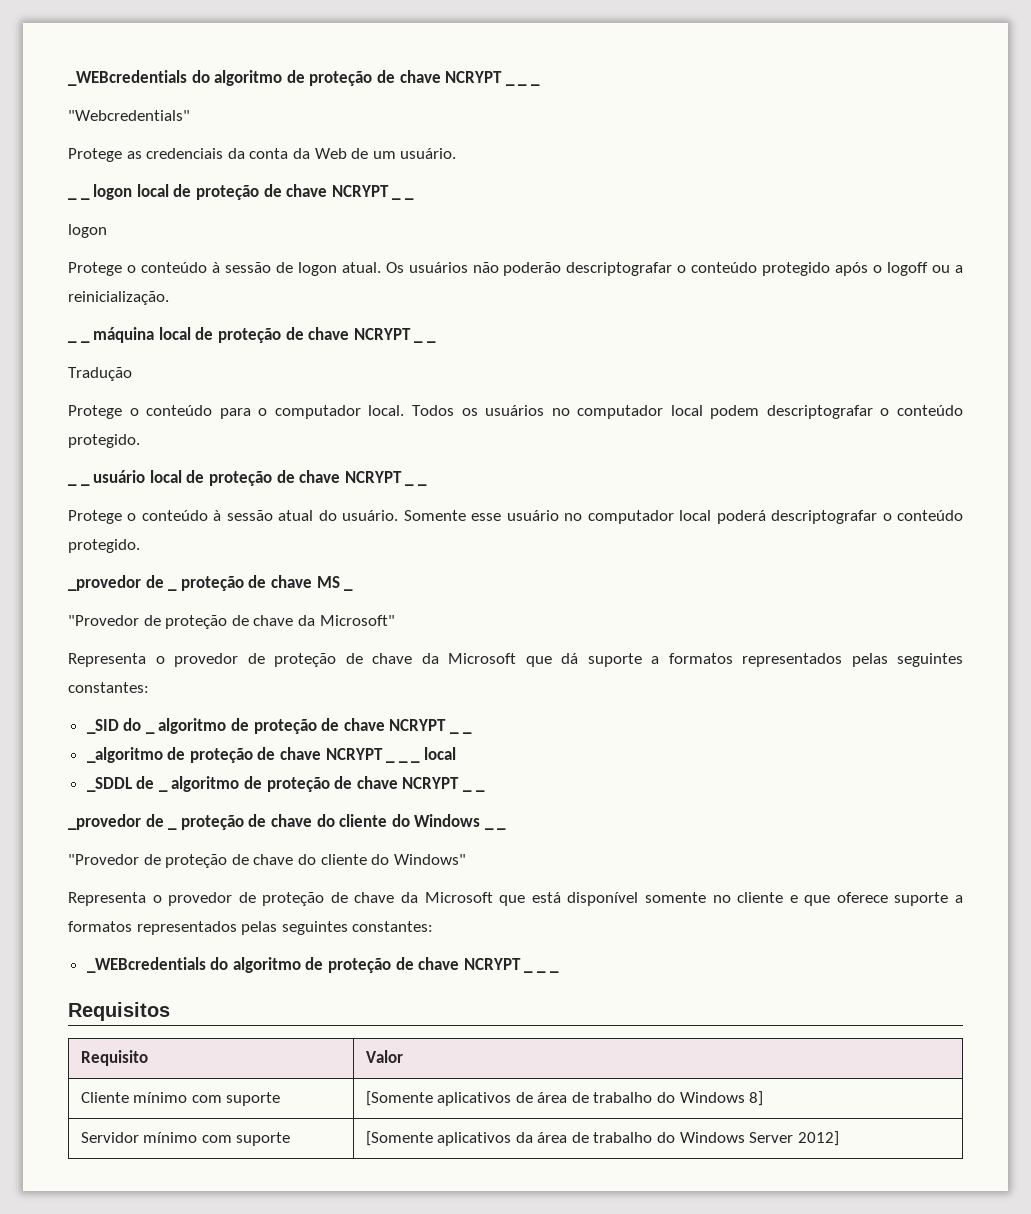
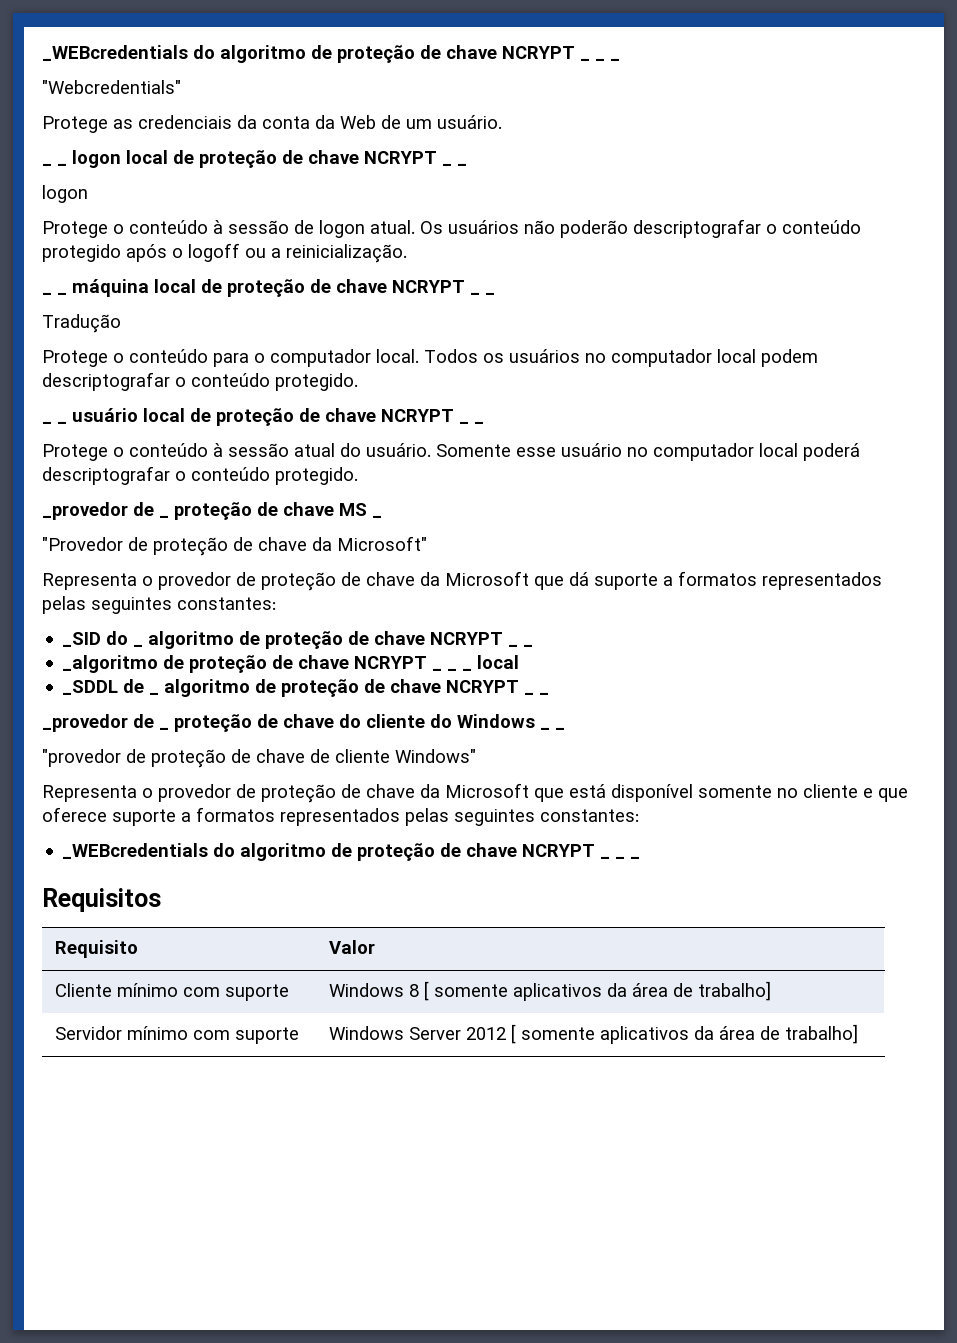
[68,854,390,868] "Provedor de proteção de chave do cliente do -> [42,749,390,768] "provedor de proteção de chave de cliente
[365,1091,764,1106] [80,1132,291,1146] [365,1131,839,1146] [Somente aplicativos de área de trabalho do Windows 8] // Servidor mínimo com suporte | [Somente aplicativos da área de trabalho do Windows Server 2012] -> [328,981,771,1001] [54,1026,299,1044] [328,1024,858,1044] Windows 8 [ somente aplicativos da área de trabalho] // Servidor mínimo com suporte | Windows Server 2012 [ somente aplicativos da área de trabalho]

